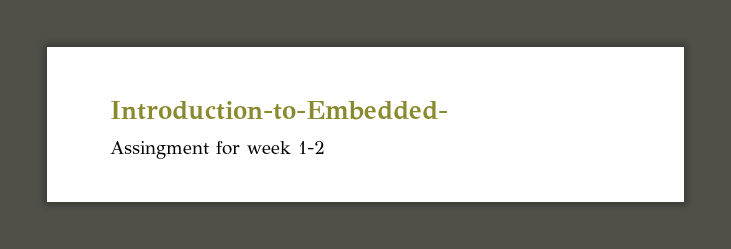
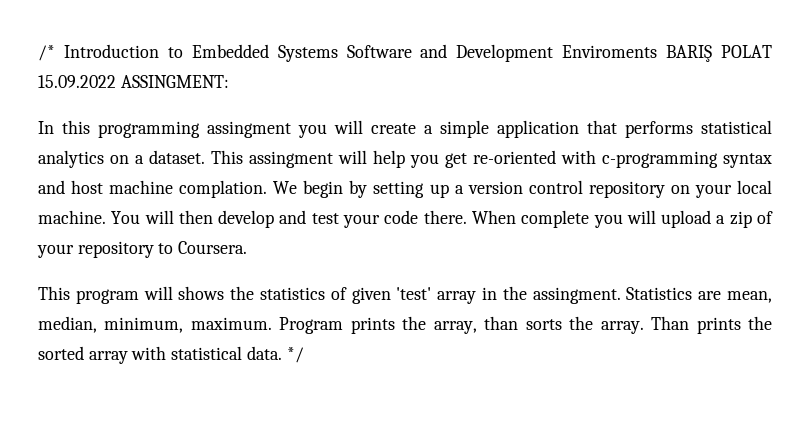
[110,101,448,120] [110,141,325,159] Introduction-to-Embedded- // Assingment for week 1-2 -> [38,44,772,62] [38,75,229,88] [38,120,772,138] [38,150,772,168] [38,180,773,198] [38,210,773,228] [37,241,248,258] [38,286,772,304] [38,316,772,334] [38,346,304,364] /* Introduction to Embedded Systems Software and Development Enviroments BARIŞ POLAT 15.09.2022 ASSINGMENT: // In this programming assingment you will create a simple application that performs statistical analytics on a dataset. This assingment will help you get re-oriented with c-programming syntax and host machine complation. We begin by setting up a version control repository on your local machine. You will then develop and test your code there. When complete you will upload a zip of your repository to Coursera. // This program will shows the statistics of given 'test' array in the assingment. Statistics are mean, median, minimum, maximum. Program prints the array, than sorts the array. Than prints the sorted array with statistical data. */

